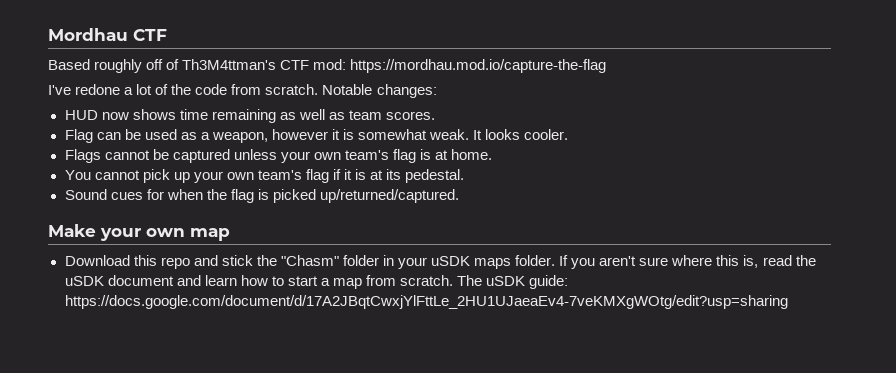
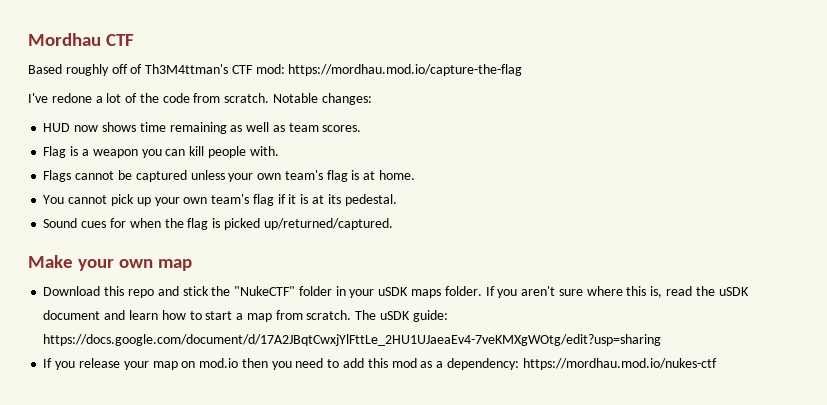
[96,129,569,143] can be used as a weapon, however it is somewhat weak. It looks cooler. -> [70,146,279,158] is a weapon you can kill people with.
[280,255,339,266] "Chasm" -> [234,286,296,296] "NukeCTF"
(788, 302) none -> [43,358,717,370] // If you release your map on mod.io then you need to add this mod as a dependency: https://mordhau.mod.io/nukes-ctf

